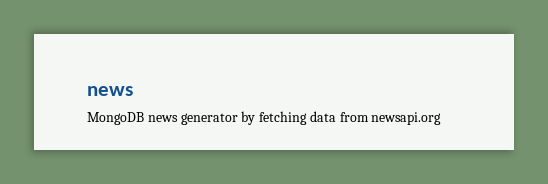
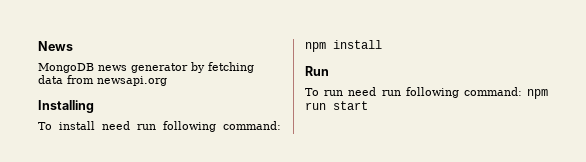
[87,86,133,96] news -> [38,41,73,51] News
(442, 118) none -> [38,100,94,113] [38,121,281,132] [305,40,382,52] [305,66,329,76] [305,87,548,99] [305,101,368,110] // Installing // To install need run following command: npm install // Run // To run need run following command: npm run start

